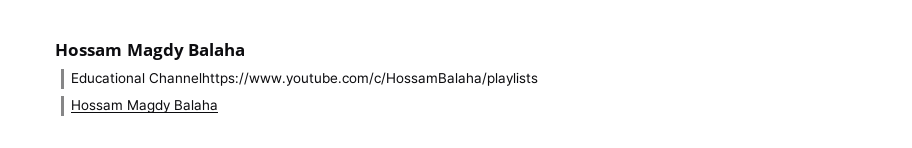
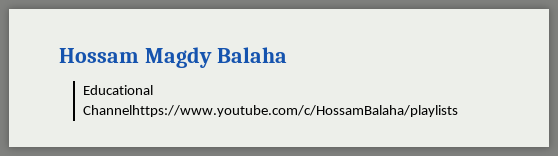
[71,100,219,113] // Hossam Magdy Balaha -> (459, 111) none

